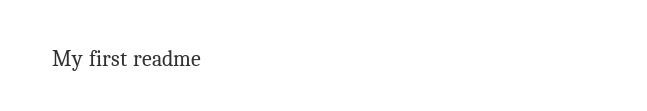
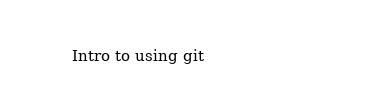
[52,50,201,71] My first readme -> [72,49,204,64] Intro to using git

